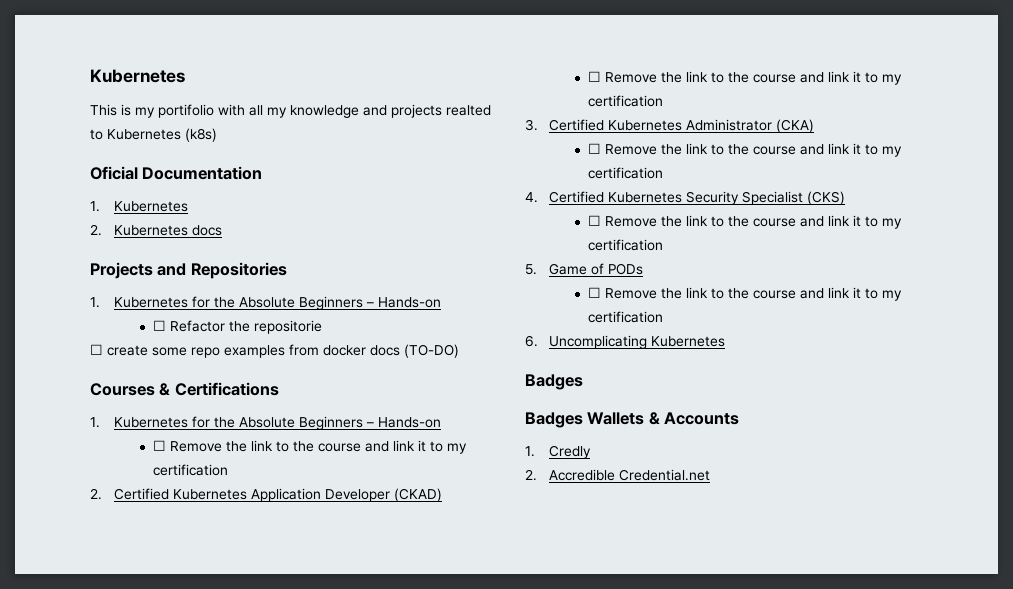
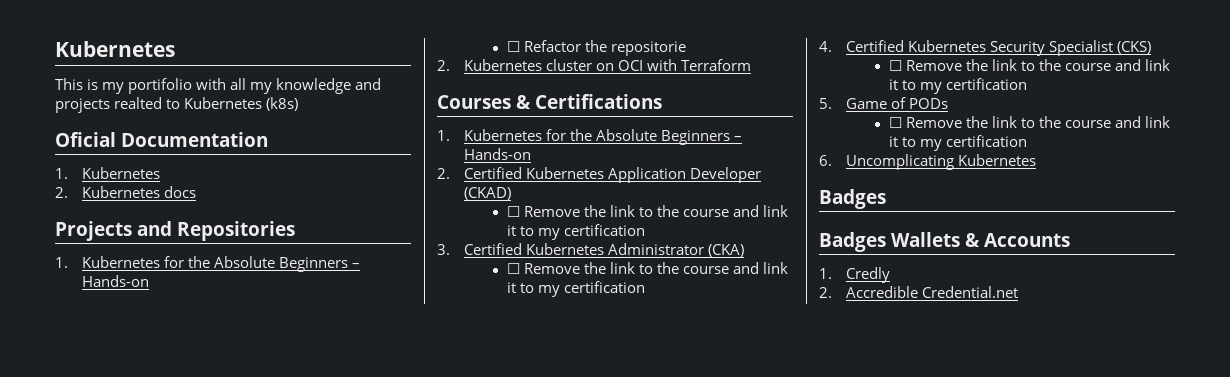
[90,344,459,358] ☐ create some repo examples from docker docs (TO-DO) -> [437,59,751,71] 2. Kubernetes cluster on OCI with Terraform
[152,440,467,454] [152,464,228,476] // ☐ Remove the link to the course and link it to my certification -> (531, 154) none

